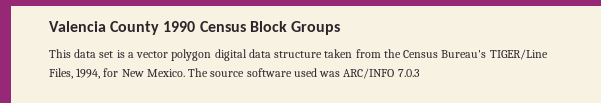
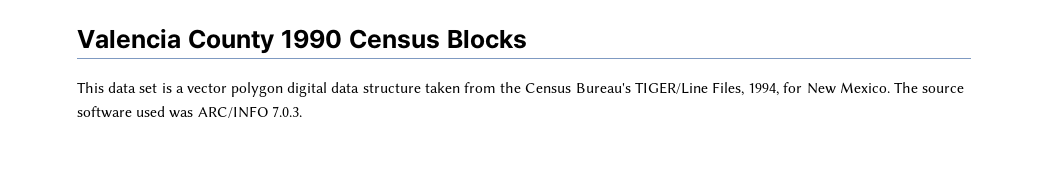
[249,21,340,35] Block Groups -> [446,29,527,49] Blocks
[397,69,420,77] 7.0.3 -> [271,106,302,117] 7.0.3.

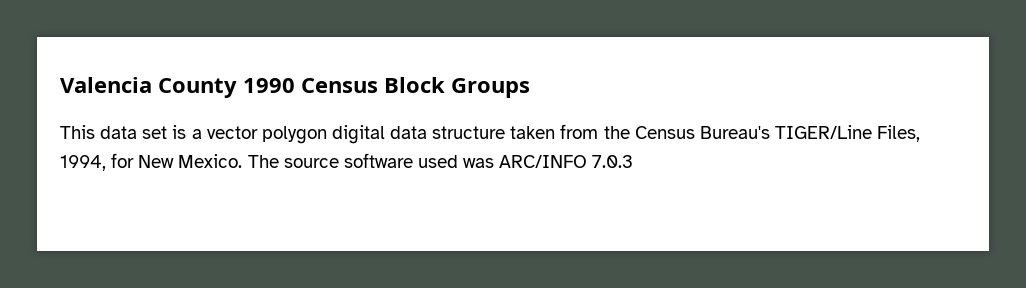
[446,29,527,49] Blocks -> [384,77,530,98] Block Groups
[271,106,302,117] 7.0.3. -> [592,155,634,168] 7.0.3

